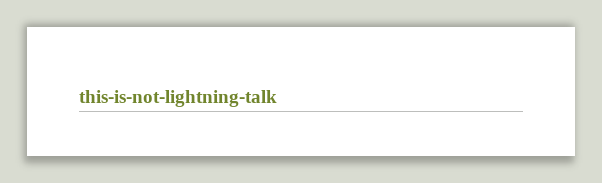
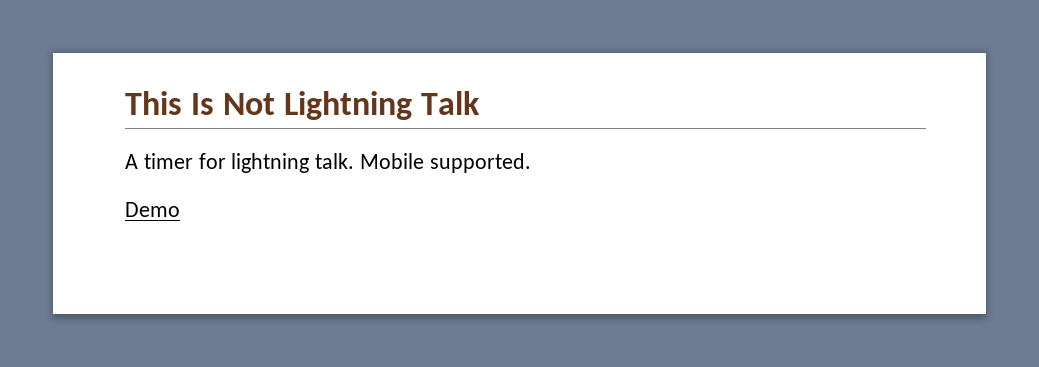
[79,90,277,107] this-is-not-lightning-talk -> [125,91,481,120] [125,153,531,173] [125,202,180,217] This Is Not Lightning Talk // A timer for lightning talk. Mobile supported. // Demo

